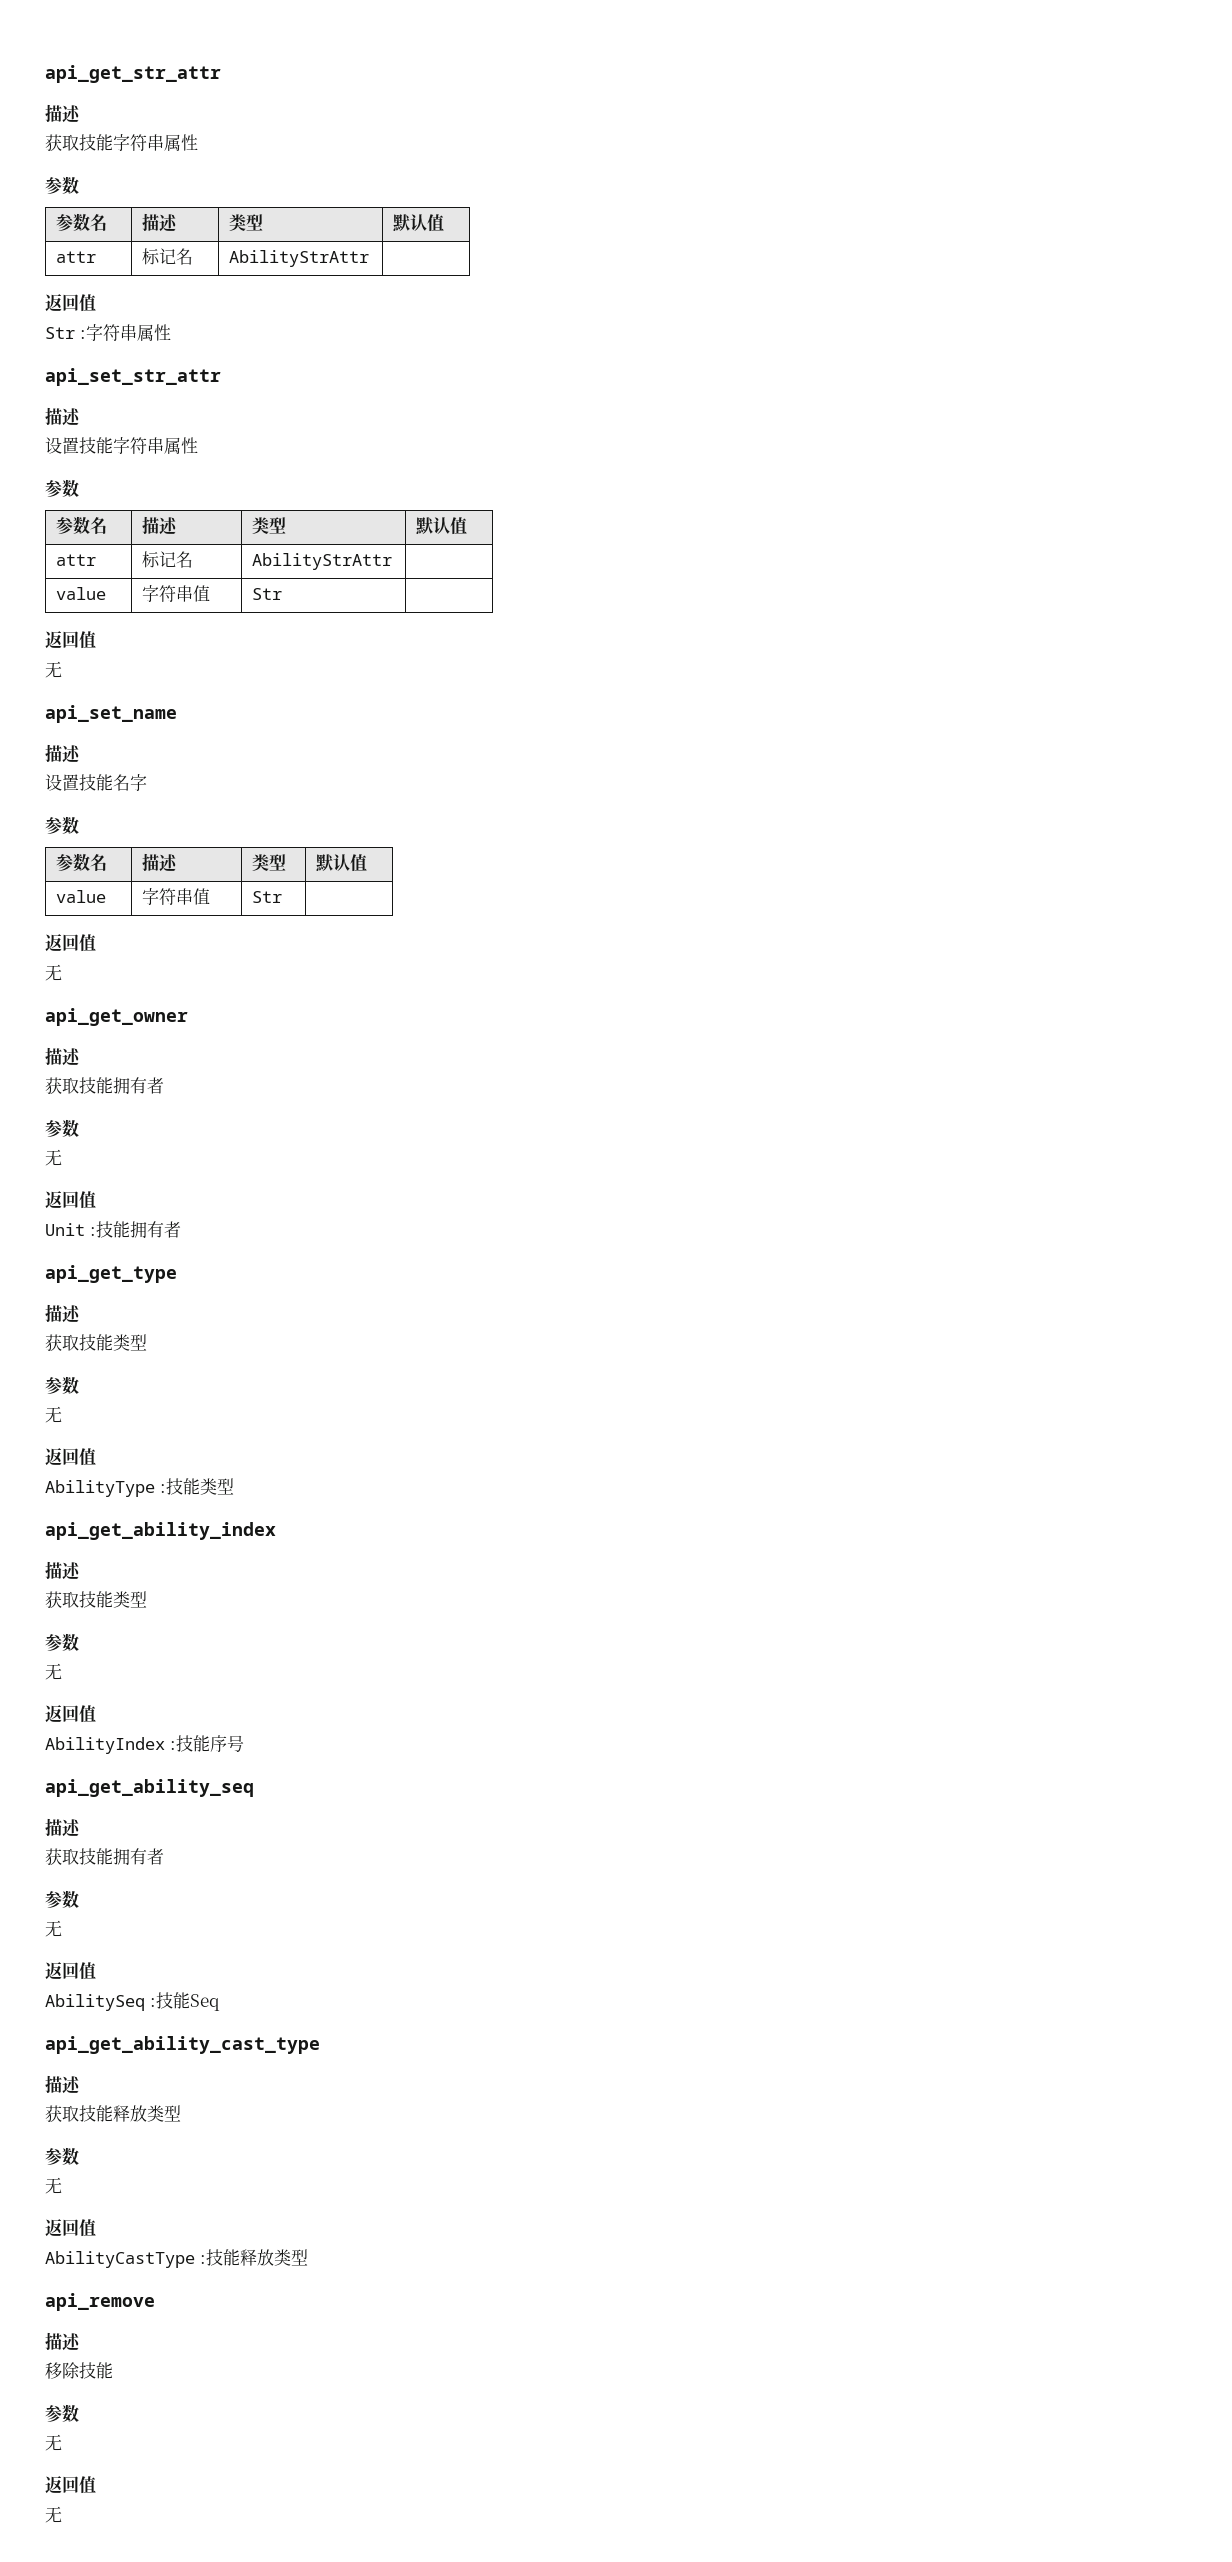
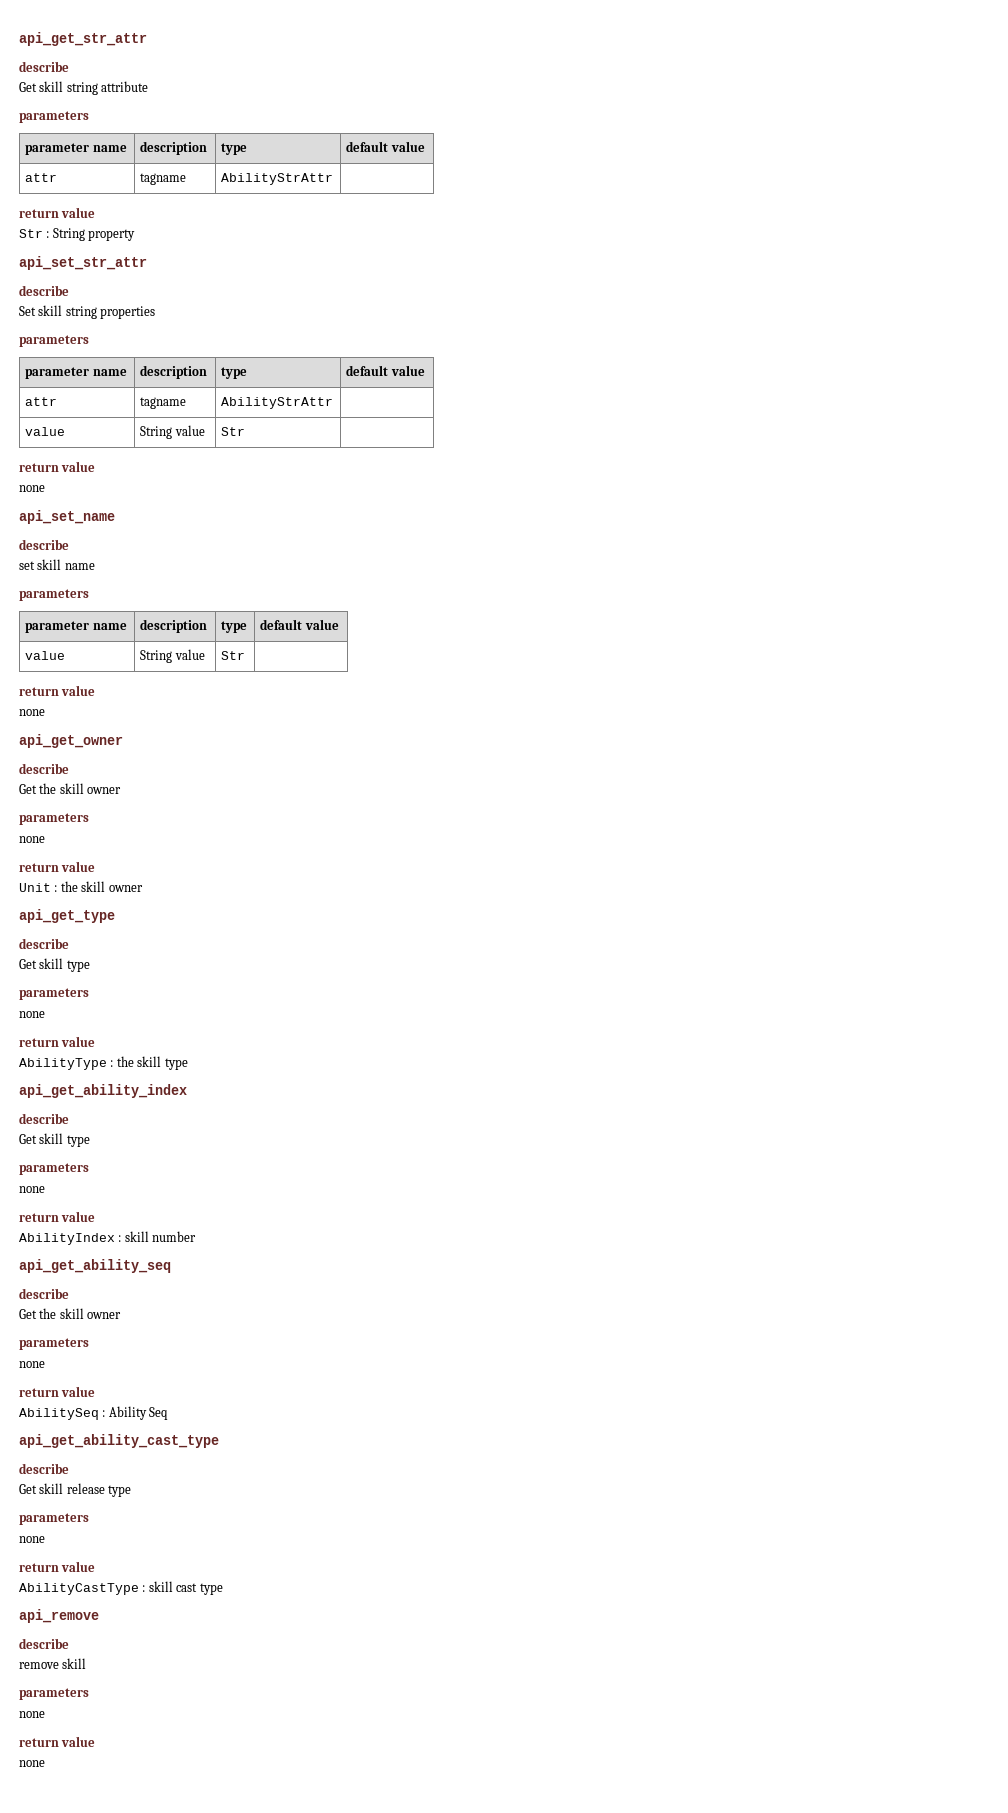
[45,104,81,123] [45,134,198,151] [45,176,79,195] [56,213,108,232] [142,213,179,232] [229,214,264,231] [393,214,445,232] [56,251,97,263] [142,248,194,265] [229,250,370,267] [45,294,96,312] 描述 // 获取技能字符串属性 // 参数 // 参数名 | 描述 | 类型 | 默认值 // attr | 标记名 | AbilityStrAttr | // 返回值 -> [19,61,69,72] [19,81,149,95] [19,111,89,123] [25,143,127,155] [140,141,208,155] [221,143,248,155] [346,141,425,152] [25,173,58,182] [140,173,187,185] [221,173,334,185] [19,207,96,218] describe // Get skill string attribute // parameters // parameter name | description | type | default value // attr | tagname | AbilityStrAttr | // return value
[85,324,171,341] 字符串属性 -> [52,228,136,241] String property
[45,407,81,426] [45,437,198,454] [45,479,79,498] [56,516,108,535] [142,516,179,535] [252,517,287,534] [416,517,468,535] [56,554,97,566] [142,551,194,568] 描述 // 设置技能字符串属性 // 参数 // 参数名 | 描述 | 类型 | 默认值 // attr | 标记名 -> [19,285,69,296] [19,305,156,319] [19,335,89,347] [25,367,127,379] [140,365,208,379] [221,367,248,379] [346,365,425,376] [25,397,58,406] [140,397,187,409] describe // Set skill string properties // parameters // parameter name | description | type | default value // attr | tagname
[142,585,211,602] [252,588,283,600] [45,631,96,649] [45,661,62,678] [45,705,177,723] [45,744,81,763] [45,774,147,791] [45,816,79,835] [56,853,108,872] [142,853,179,872] [252,854,287,871] [316,854,368,872] [56,890,107,903] [142,888,211,905] [252,891,283,903] [45,934,96,952] [45,964,62,981] [45,1008,188,1026] [45,1047,81,1066] [45,1077,164,1094] [45,1119,79,1138] [45,1149,62,1166] [45,1191,96,1209] [45,1221,181,1238] [45,1265,177,1283] [45,1304,81,1323] [45,1334,147,1351] [45,1376,79,1395] [45,1406,62,1423] [45,1448,96,1466] [45,1478,234,1497] [45,1522,276,1540] [45,1561,81,1580] [45,1591,147,1608] [45,1633,79,1652] [45,1663,62,1680] [45,1705,96,1723] 字符串值 | Str | // 返回值 // 无 // api_set_name // 描述 // 设置技能名字 // 参数 // 参数名 | 描述 | 类型 | 默认值 // value | 字符串值 | Str | // 返回值 // 无 // api_get_owner // 描述 // 获取技能拥有者 // 参数 // 无 // 返回值 // Unit :技能拥有者 // api_get_type // 描述 // 获取技能类型 // 参数 // 无 // 返回值 // AbilityType :技能类型 // api_get_ability_index // 描述 // 获取技能类型 // 参数 // 无 // 返回值 -> [140,425,205,439] [221,427,246,436] [19,461,96,472] [19,485,45,492] [19,510,115,524] [19,539,69,550] [19,559,95,570] [19,589,89,601] [25,621,127,633] [140,619,208,633] [221,621,248,633] [260,619,339,630] [25,651,66,660] [140,649,205,663] [221,651,246,660] [19,685,96,696] [19,709,45,716] [19,734,123,748] [19,763,69,774] [19,783,122,794] [19,813,89,825] [19,836,45,843] [19,861,96,872] [19,881,143,892] [19,909,115,923] [19,938,69,949] [19,958,90,972] [19,988,89,1000] [19,1011,45,1018] [19,1036,96,1047] [19,1056,188,1070] [19,1084,187,1098] [19,1113,69,1124] [19,1133,90,1147] [19,1163,89,1175] [19,1186,45,1193] [19,1211,96,1222] String value | Str | // return value // none // api_set_name // describe // set skill name // parameters // parameter name | description | type | default value // value | String value | Str | // return value // none // api_get_owner // describe // Get the skill owner // parameters // none // return value // Unit : the skill owner // api_get_type // describe // Get skill type // parameters // none // return value // AbilityType : the skill type // api_get_ability_index // describe // Get skill type // parameters // none // return value
[175,1735,244,1752] 技能序号 -> [124,1231,197,1242] skill number
[45,1818,81,1837] [45,1848,164,1865] [45,1890,79,1909] [45,1920,62,1937] [45,1962,96,1980] 描述 // 获取技能拥有者 // 参数 // 无 // 返回值 -> [19,1288,69,1299] [19,1308,122,1319] [19,1338,89,1350] [19,1361,45,1368] [19,1386,96,1397] describe // Get the skill owner // parameters // none // return value
[155,1992,190,2009] 技能 -> [108,1406,147,1420] Ability
[45,2075,81,2094] [45,2105,181,2122] [45,2147,79,2166] [45,2177,62,2194] [45,2219,96,2237] [45,2249,308,2268] [45,2293,155,2311] [45,2332,81,2351] [45,2362,113,2379] [45,2404,79,2423] [45,2434,62,2451] [45,2476,96,2494] [45,2506,62,2523] 描述 // 获取技能释放类型 // 参数 // 无 // 返回值 // AbilityCastType :技能释放类型 // api_remove // 描述 // 移除技能 // 参数 // 无 // 返回值 // 无 -> [19,1463,69,1474] [19,1483,132,1497] [19,1513,89,1525] [19,1536,45,1543] [19,1561,96,1572] [19,1581,223,1595] [19,1609,99,1623] [19,1638,69,1649] [19,1658,87,1669] [19,1688,89,1700] [19,1711,45,1718] [19,1736,96,1747] [19,1760,45,1767] describe // Get skill release type // parameters // none // return value // AbilityCastType : skill cast type // api_remove // describe // remove skill // parameters // none // return value // none

